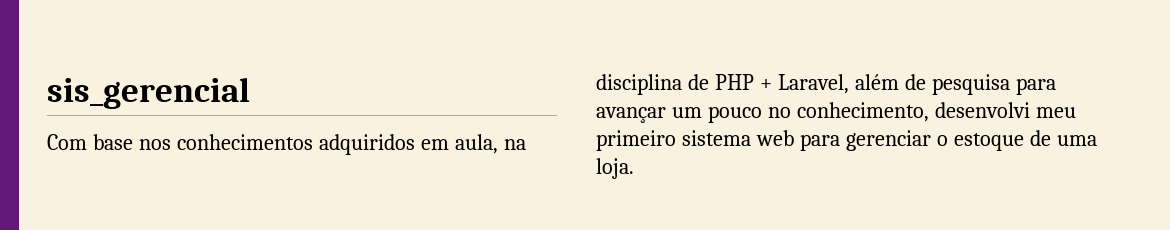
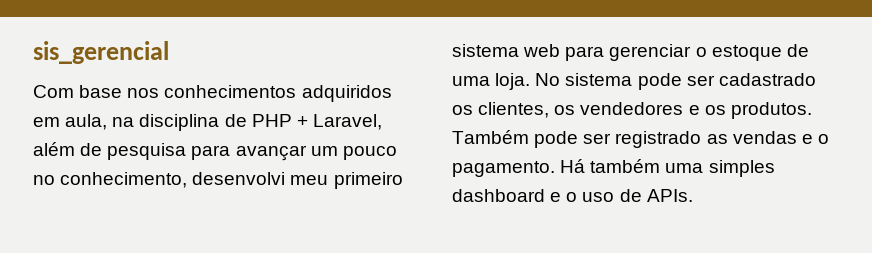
(634, 168) none -> [535,73,816,90] [452,102,812,119] [452,130,829,148] [452,159,775,177] [452,189,693,202] No sistema pode ser cadastrado os clientes, os vendedores e os produtos. Também pode ser registrado as vendas e o pagamento. Há também uma simples dashboard e o uso de APIs.

